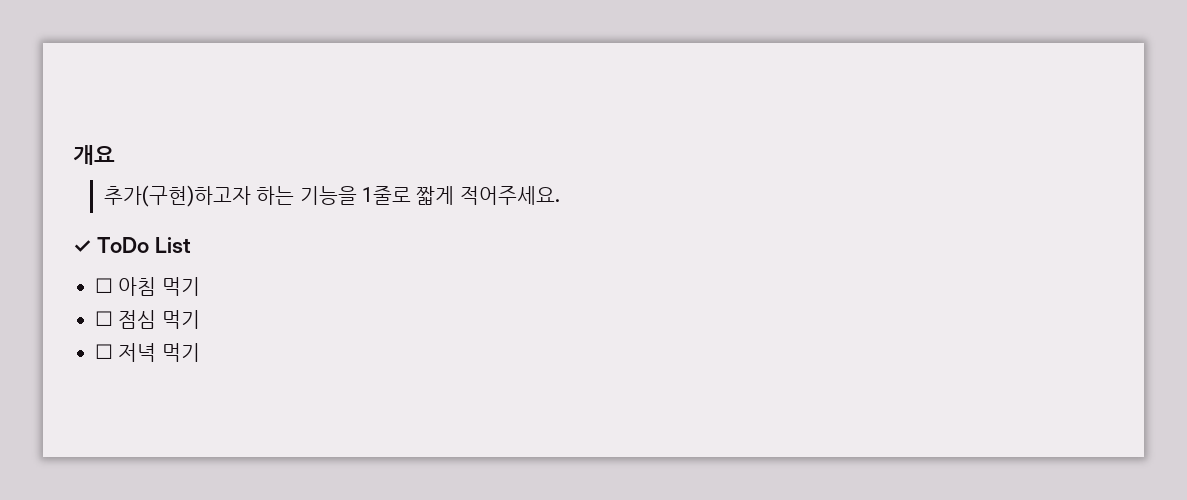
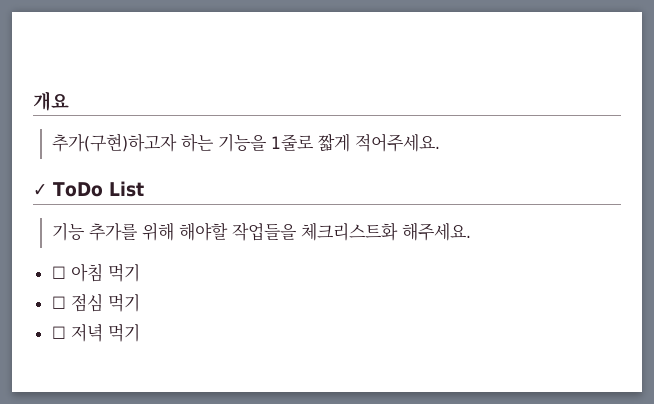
(191, 245) none -> [51,222,471,241] // 기능 추가를 위해 해야할 작업들을 체크리스트화 해주세요.

